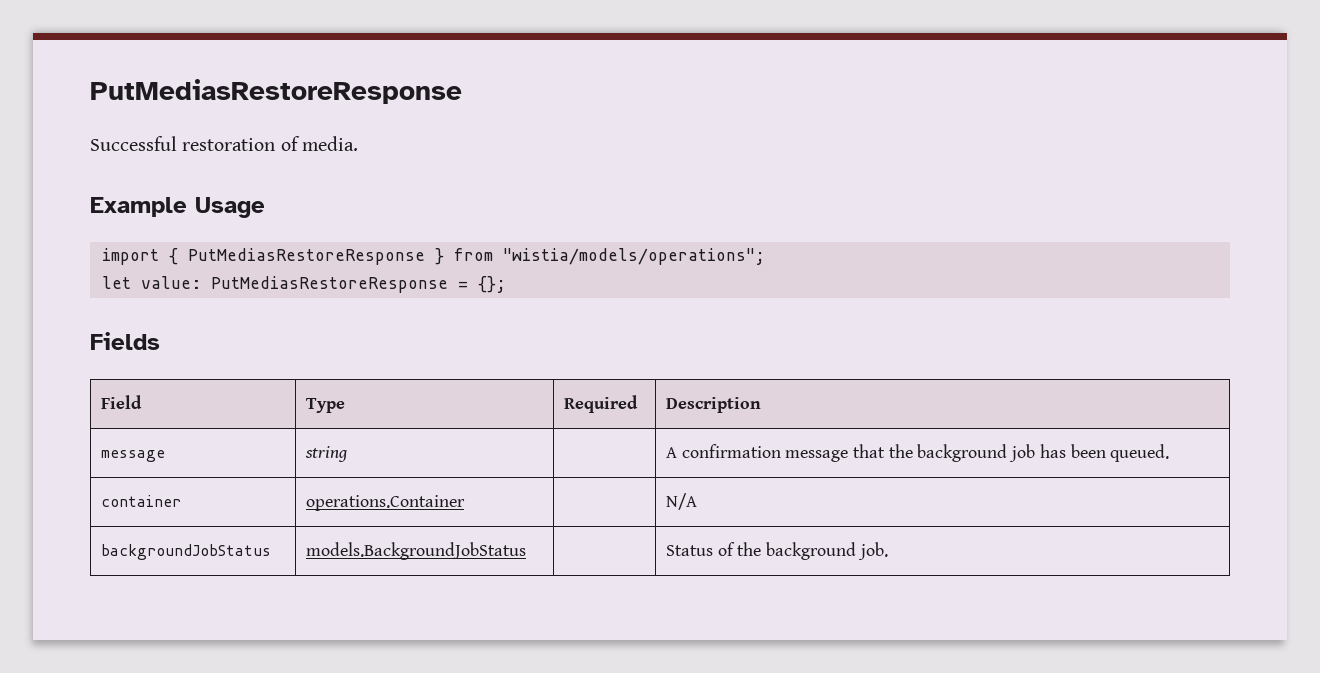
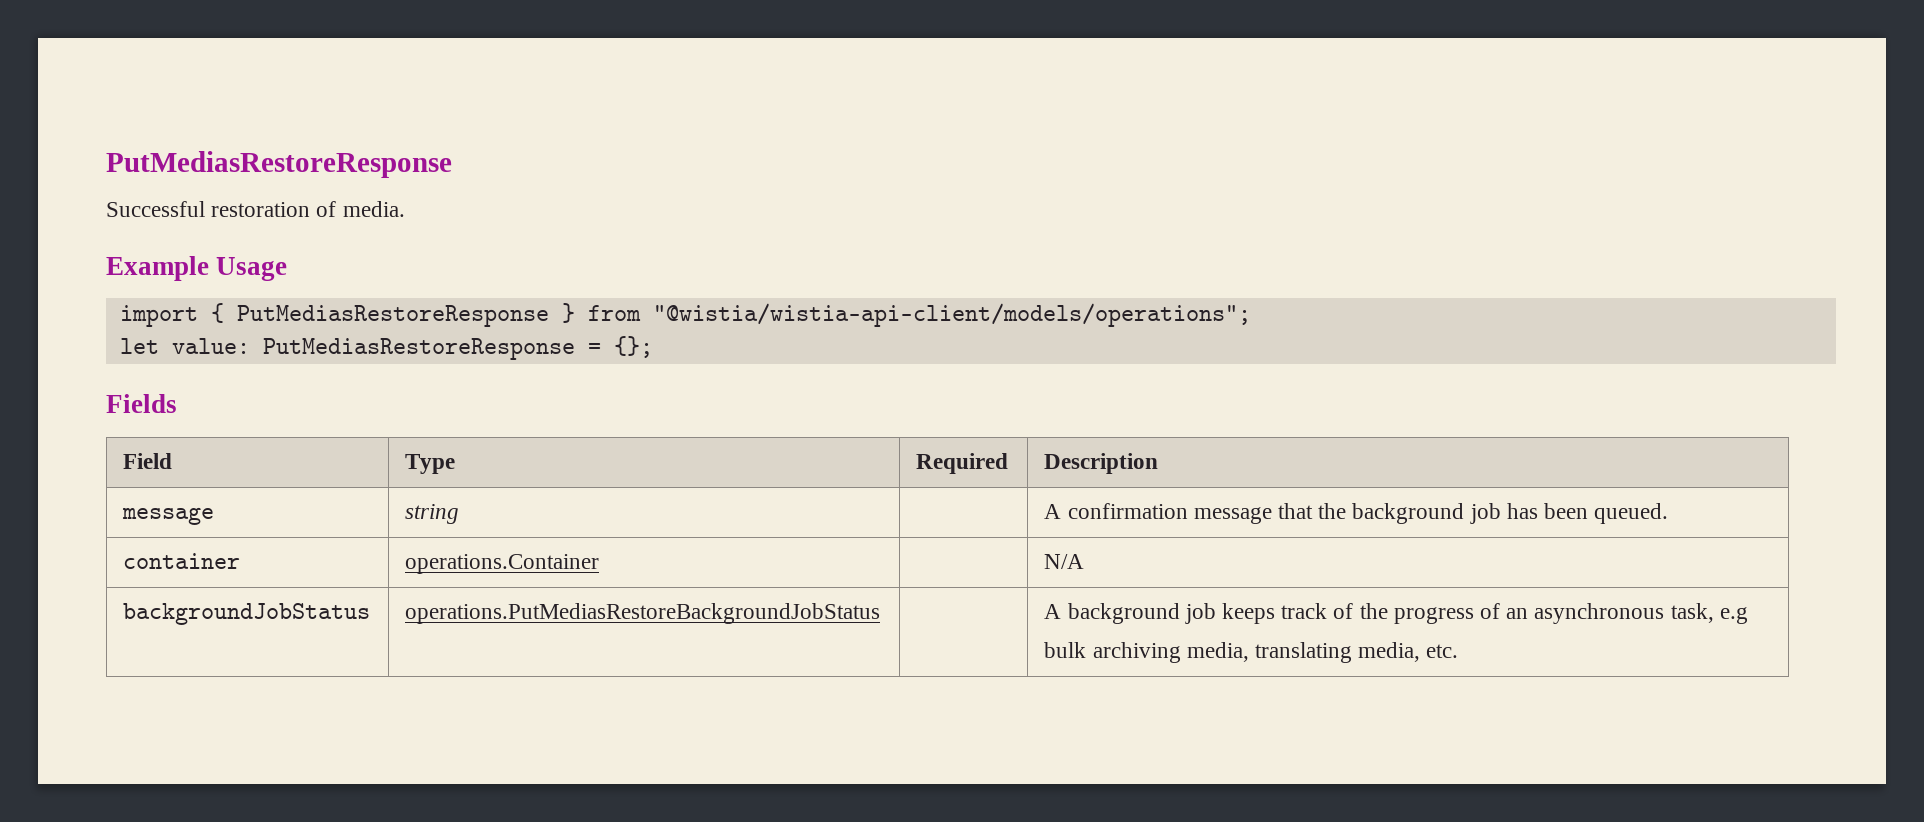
[502,248,765,265] "wistia/models/operations"; -> [652,303,1251,327] "@wistia/wistia-api-client/models/operations";
[305,542,526,560] [665,542,888,560] models.BackgroundJobStatus | | Status of the background job. -> [405,603,881,624] [1044,603,1748,624] [1044,642,1459,663] operations.PutMediasRestoreBackgroundJobStatus | | A background job keeps track of the progress of an asynchronous task, e.g // bulk archiving media, translating media, etc.

